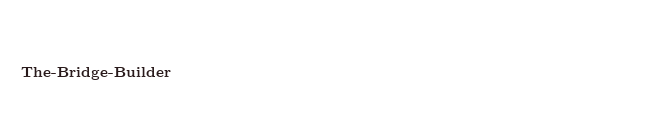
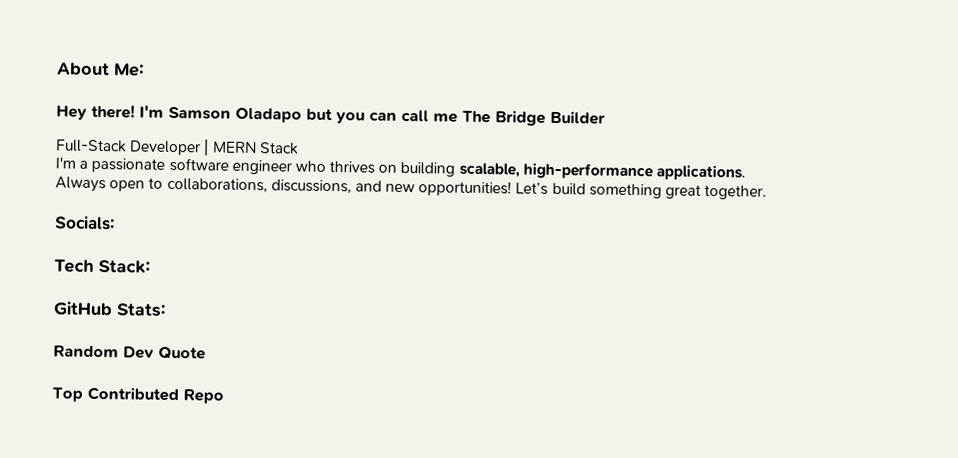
[21,67,171,80] The-Bridge-Builder -> [56,62,145,77] [56,104,606,126] [55,138,299,156] [55,157,747,181] [55,176,768,200] [54,215,115,231] [54,259,151,274] [53,301,166,317] [53,345,206,360] [52,386,224,404] About Me: // Hey there! I'm Samson Oladapo but you can call me The Bridge Builder // Full-Stack Developer | MERN Stack // I'm a passionate software engineer who thrives on building scalable, high-performance applications. // Always open to collaborations, discussions, and new opportunities! Let’s build something great together. // Socials: // Tech Stack: // GitHub Stats: // Random Dev Quote // Top Contributed Repo

